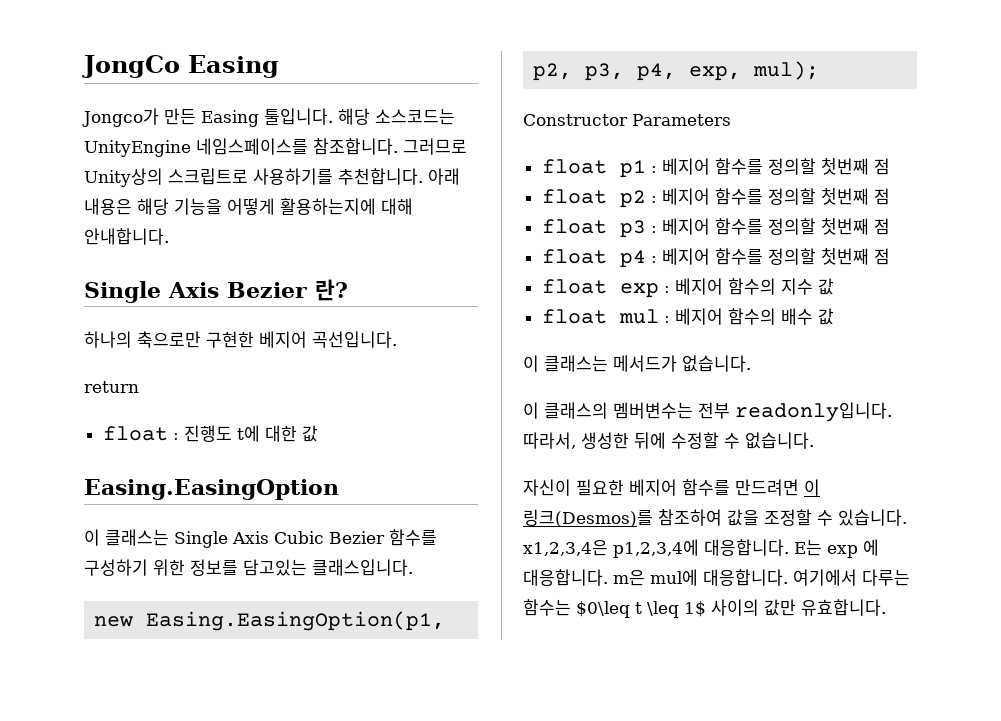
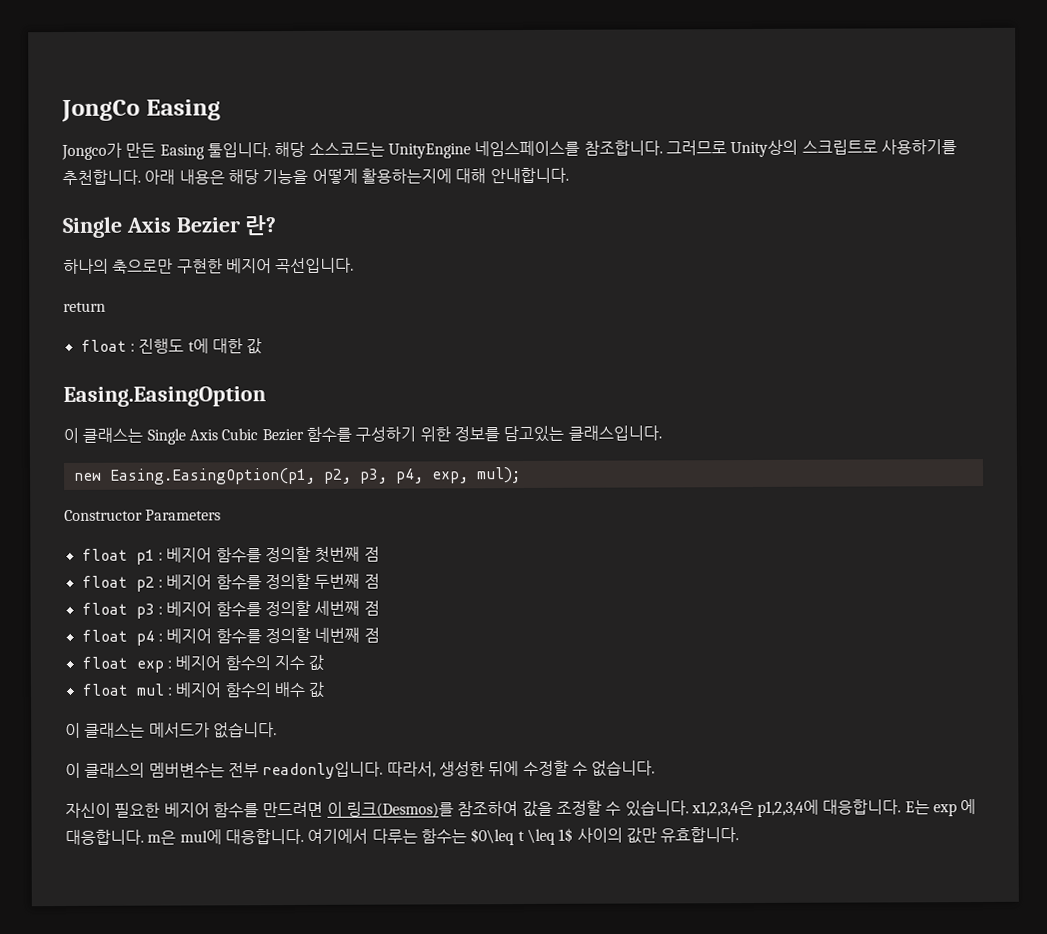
[820,188,869,205] 첫번째 -> [314,573,361,589] 두번째
[820,218,869,235] 첫번째 -> [314,600,361,616] 세번째
[820,248,869,265] 첫번째 -> [314,627,361,643] 네번째

